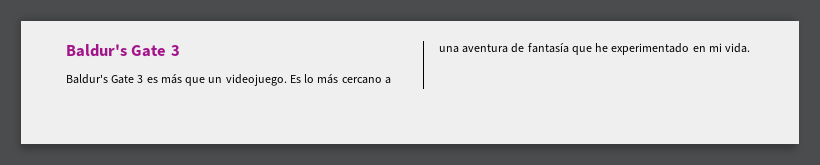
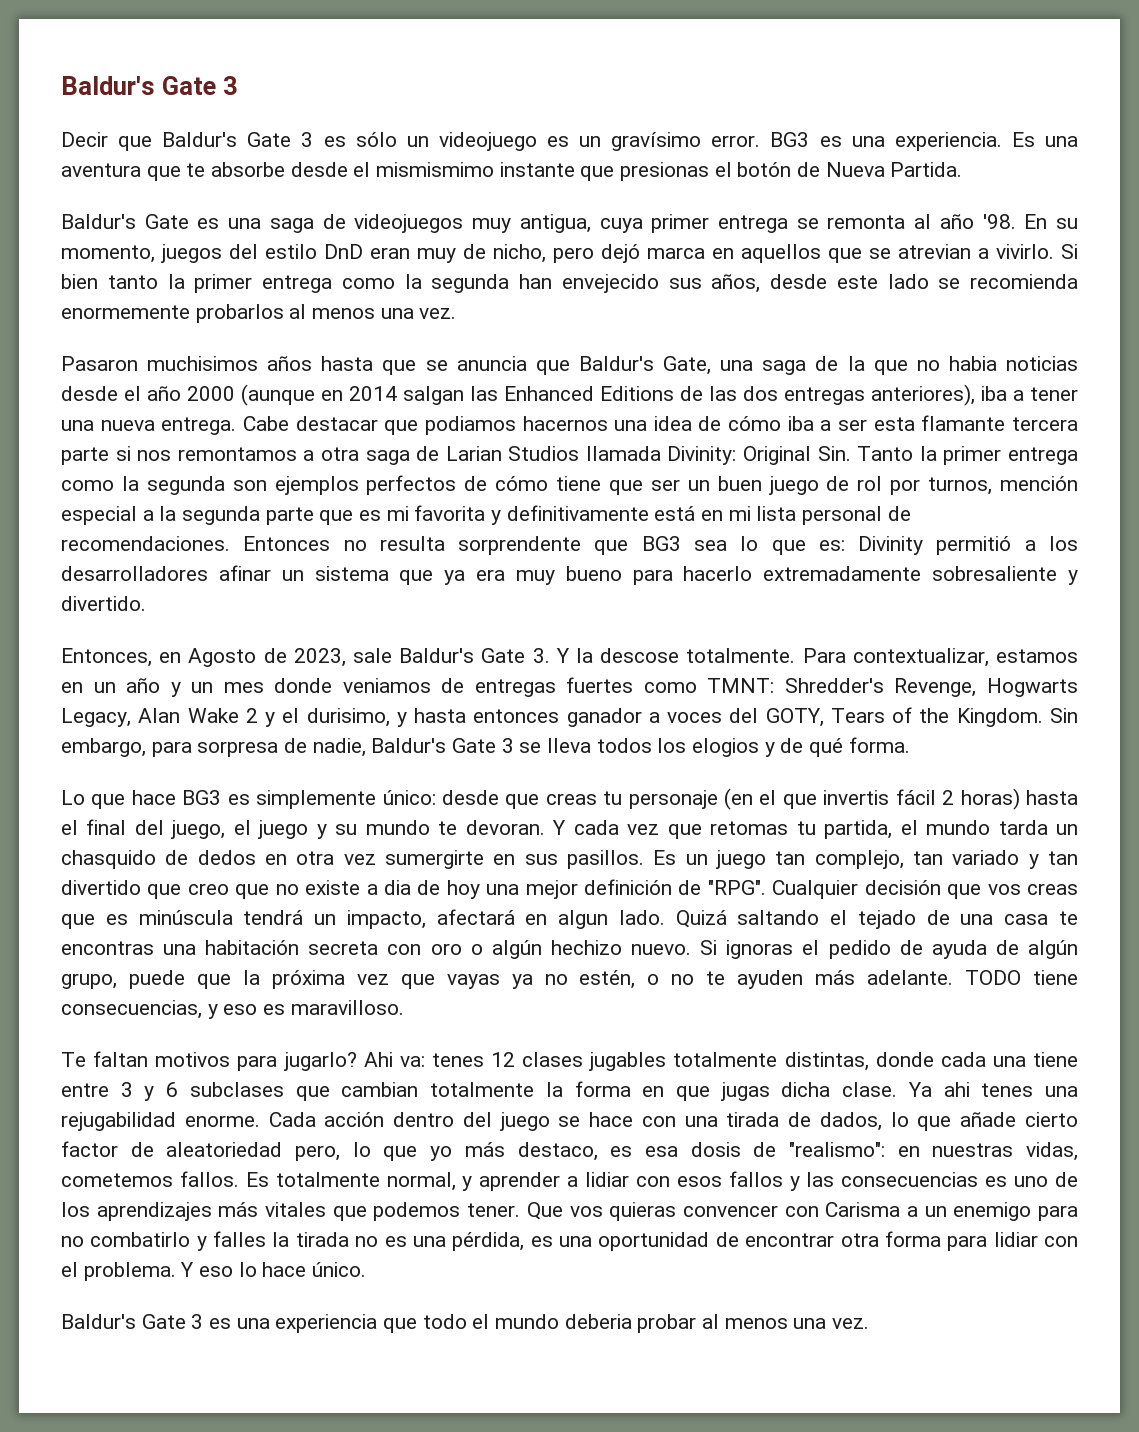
[66,74,391,86] [439,43,751,55] Baldur's Gate 3 es más que un videojuego. Es lo más cercano a una aventura de fantasía que he experimentado en mi vida. -> [61,132,1078,151] [61,162,963,181] [61,214,1078,233] [61,244,1078,263] [61,274,1078,293] [61,304,457,323] [61,356,1078,375] [61,384,1078,406] [61,415,1078,435] [61,446,1079,465] [61,475,1079,495] [61,505,911,525] [61,536,1079,555] [61,565,1078,585] [61,596,146,611] [61,648,1079,667] [61,677,1078,697] [61,707,1079,727] [61,737,910,757] [61,788,1079,810] [61,819,1078,839] [61,850,1079,869] [61,879,1079,899] [61,909,1078,929] [61,940,1078,959] [61,970,1078,989] [61,1000,404,1019] [61,1051,1078,1071] [61,1081,1078,1101] [61,1112,1078,1131] [61,1141,1078,1161] [61,1171,1078,1191] [61,1202,1078,1221] [61,1231,1078,1251] [61,1262,367,1281] [61,1314,870,1333] Decir que Baldur's Gate 3 es sólo un videojuego es un gravísimo error. BG3 es una experiencia. Es una aventura que te absorbe desde el mismismimo instante que presionas el botón de Nueva Partida. // Baldur's Gate es una saga de videojuegos muy antigua, cuya primer entrega se remonta al año '98. En su momento, juegos del estilo DnD eran muy de nicho, pero dejó marca en aquellos que se atrevian a vivirlo. Si bien tanto la primer entrega como la segunda han envejecido sus años, desde este lado se recomienda enormemente probarlos al menos una vez. // Pasaron muchisimos años hasta que se anuncia que Baldur's Gate, una saga de la que no habia noticias desde el año 2000 (aunque en 2014 salgan las Enhanced Editions de las dos entregas anteriores), iba a tener una nueva entrega. Cabe destacar que podiamos hacernos una idea de cómo iba a ser esta flamante tercera parte si nos remontamos a otra saga de Larian Studios llamada Divinity: Original Sin. Tanto la primer entrega como la segunda son ejemplos perfectos de cómo tiene que ser un buen juego de rol por turnos, mención especial a la segunda parte que es mi favorita y definitivamente está en mi lista personal de recomendaciones. Entonces no resulta sorprendente que BG3 sea lo que es: Divinity permitió a los desarrolladores afinar un sistema que ya era muy bueno para hacerlo extremadamente sobresaliente y divertido. // Entonces, en Agosto de 2023, sale Baldur's Gate 3. Y la descose totalmente. Para contextualizar, estamos en un año y un mes donde veniamos de entregas fuertes como TMNT: Shredder's Revenge, Hogwarts Legacy, Alan Wake 2 y el durisimo, y hasta entonces ganador a voces del GOTY, Tears of the Kingdom. Sin embargo, para sorpresa de nadie, Baldur's Gate 3 se lleva todos los elogios y de qué forma. // Lo que hace BG3 es simplemente único: desde que creas tu personaje (en el que invertis fácil 2 horas) hasta el final del juego, el juego y su mundo te devoran. Y cada vez que retomas tu partida, el mundo tarda un chasquido de dedos en otra vez sumergirte en sus pasillos. Es un juego tan complejo, tan variado y tan divertido que creo que no existe a dia de hoy una mejor definición de "RPG". Cualquier decisión que vos creas que es minúscula tendrá un impacto, afectará en algun lado. Quizá saltando el tejado de una casa te encontras una habitación secreta con oro o algún hechizo nuevo. Si ignoras el pedido de ayuda de algún grupo, puede que la próxima vez que vayas ya no estén, o no te ayuden más adelante. TODO tiene consecuencias, y eso es maravilloso. // Te faltan motivos para jugarlo? Ahi va: tenes 12 clases jugables totalmente distintas, donde cada una tiene entre 3 y 6 subclases que cambian totalmente la forma en que jugas dicha clase. Ya ahi tenes una rejugabilidad enorme. Cada acción dentro del juego se hace con una tirada de dados, lo que añade cierto factor de aleatoriedad pero, lo que yo más destaco, es esa dosis de "realismo": en nuestras vidas, cometemos fallos. Es totalmente normal, y aprender a lidiar con esos fallos y las consecuencias es uno de los aprendizajes más vitales que podemos tener. Que vos quieras convencer con Carisma a un enemigo para no combatirlo y falles la tirada no es una pérdida, es una oportunidad de encontrar otra forma para lidiar con el problema. Y eso lo hace único. // Baldur's Gate 3 es una experiencia que todo el mundo deberia probar al menos una vez.

